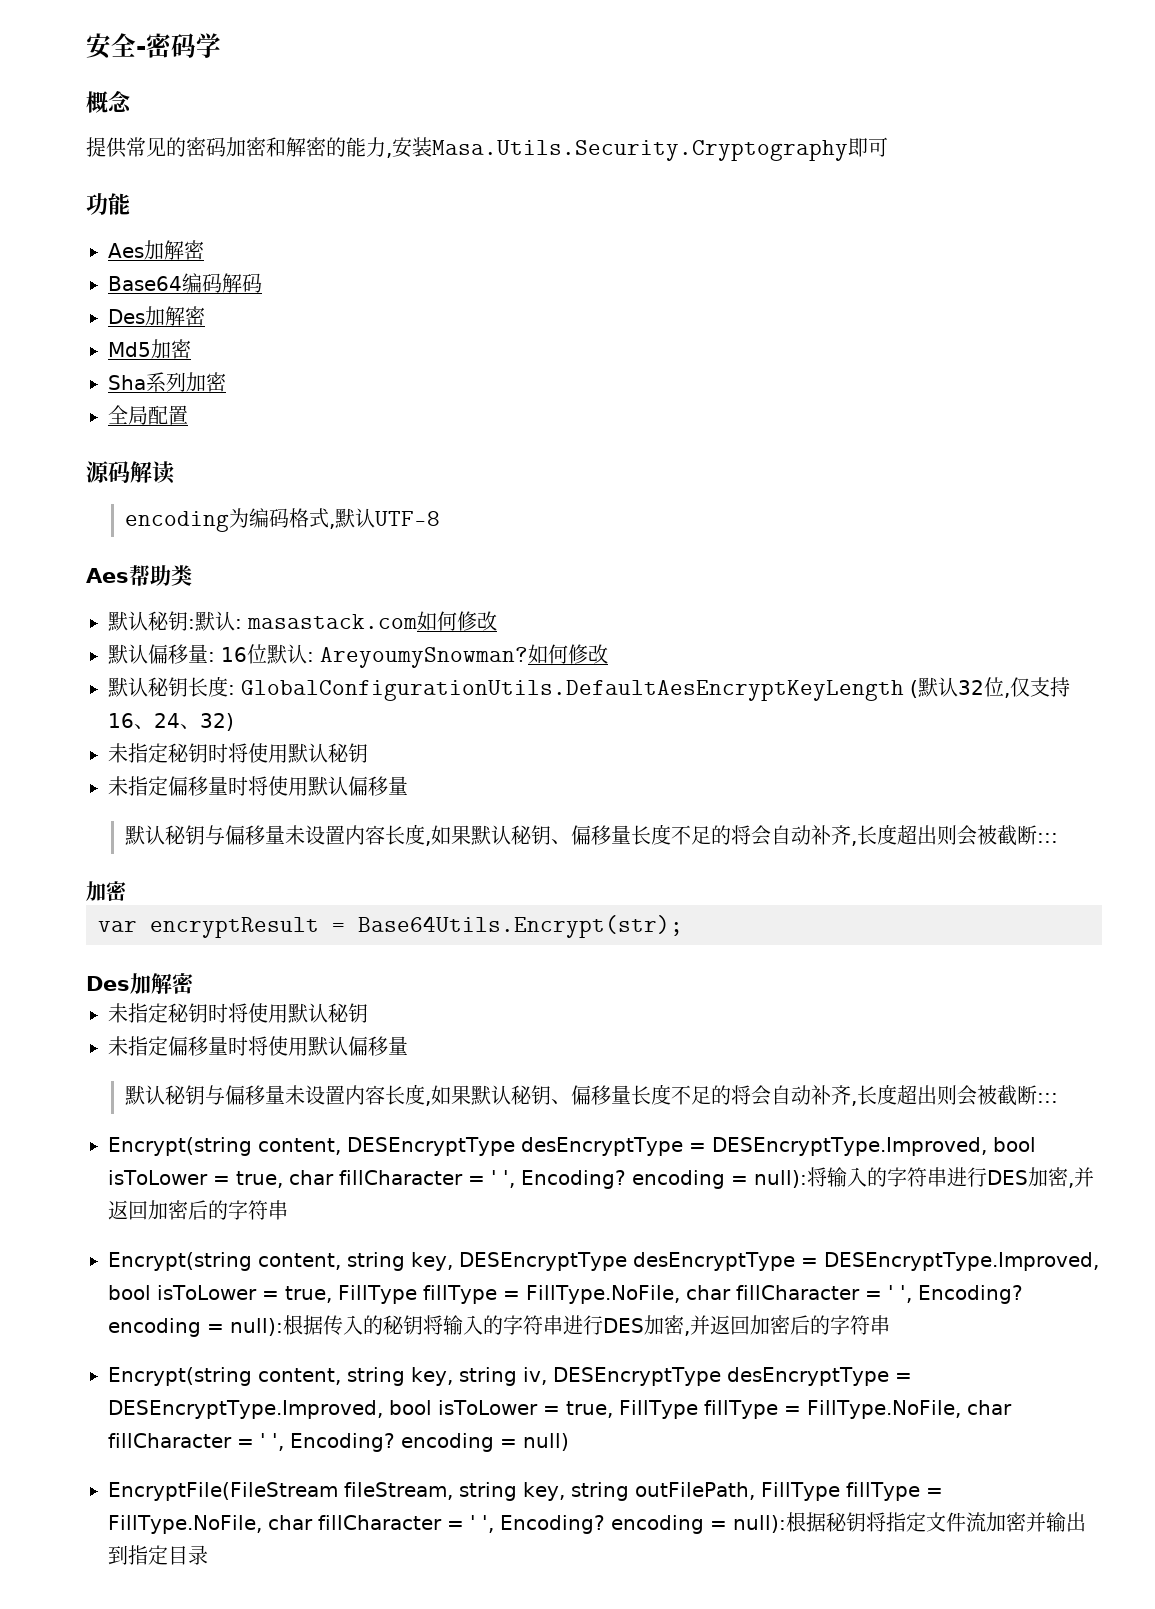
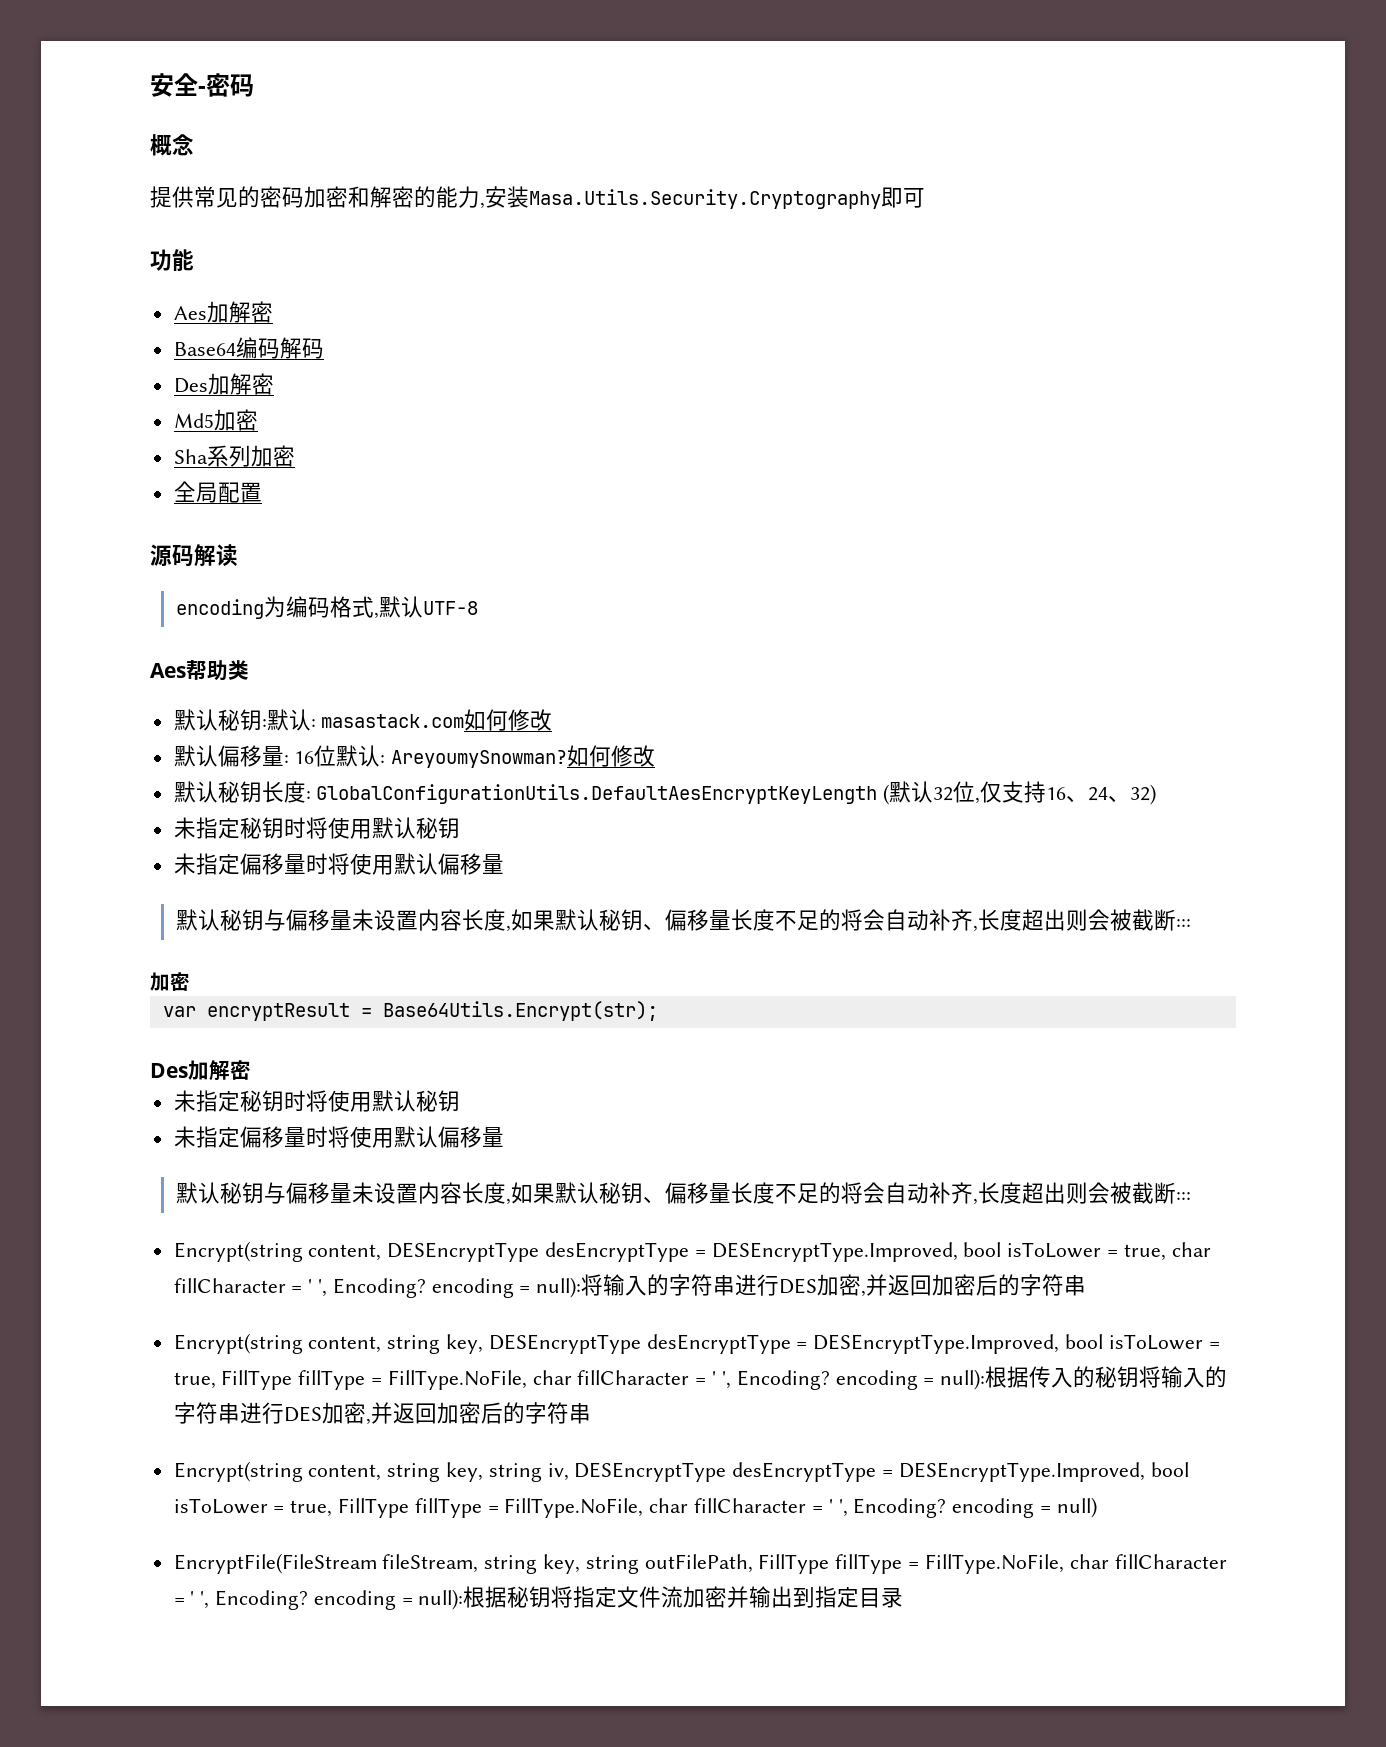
[196,33,221,58] 学 -> (254, 85) none

